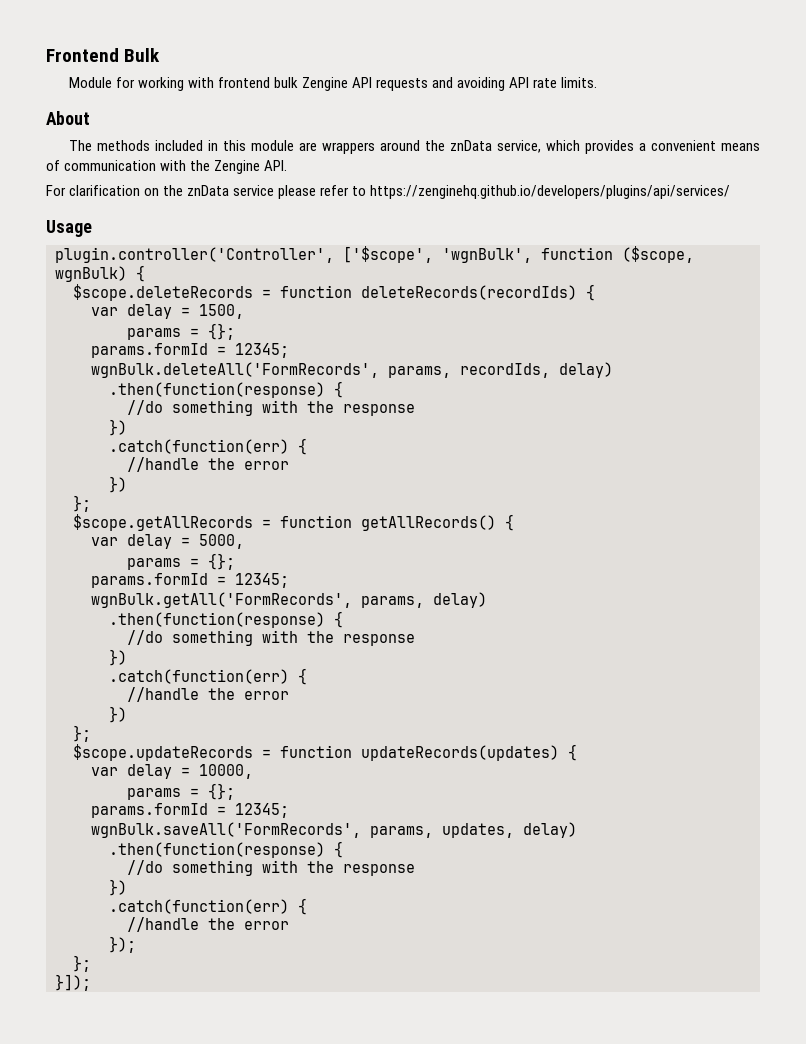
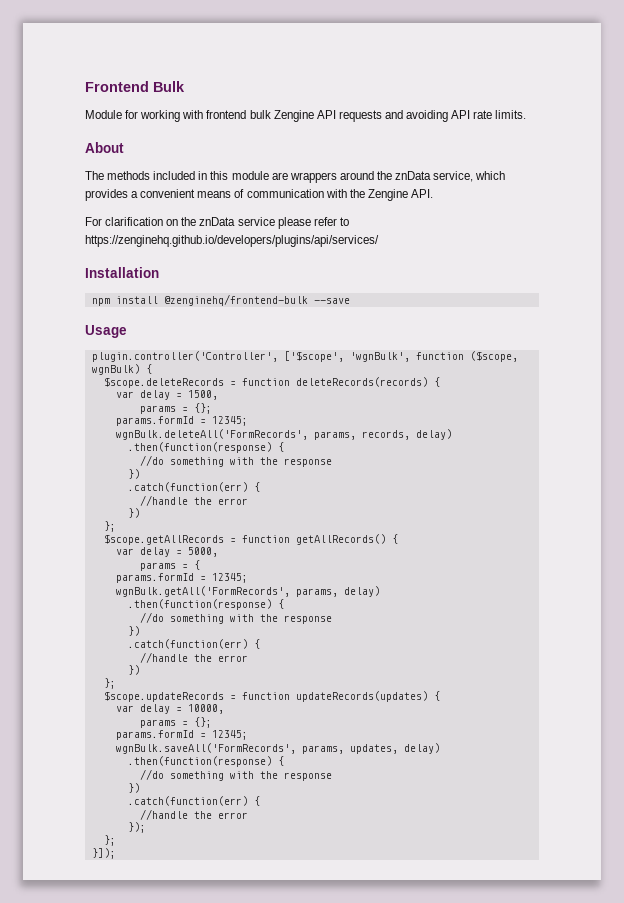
(731, 192) none -> [85,267,159,278] [91,294,350,306] // Installation // npm install @zenginehq/frontend-bulk --save
[361,285,577,300] deleteRecords(recordIds) -> [295,377,428,387] deleteRecords(records)
[460,363,550,378] recordIds, -> [361,430,410,440] records,
[208,553,235,570] {}; -> [193,560,200,570] {

